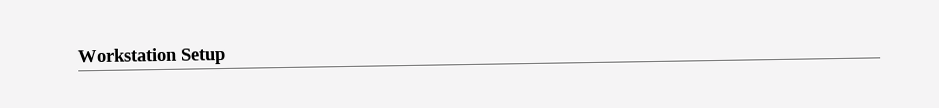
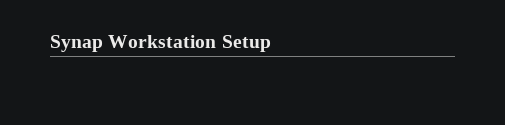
(77, 55) none -> [50,35,103,52] Synap

